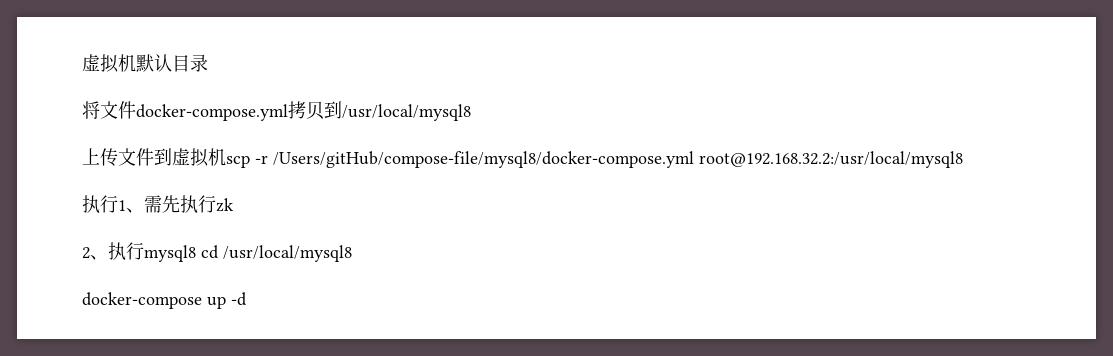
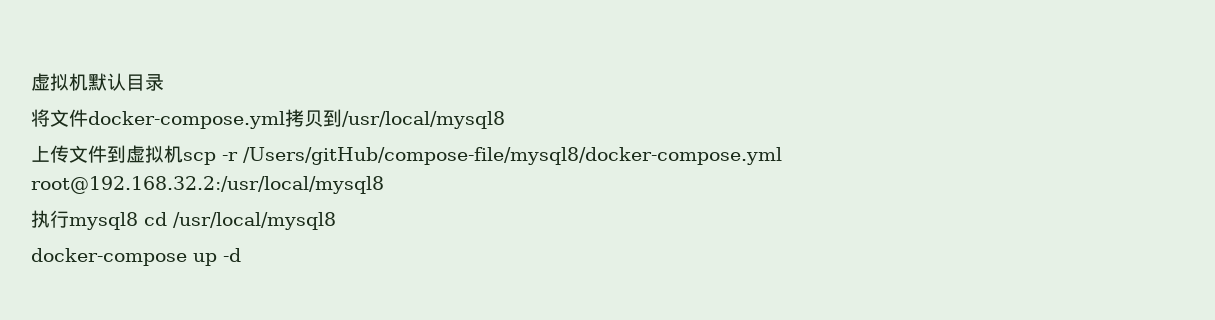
[118,195,234,213] [82,242,144,260] 1、需先执行zk // 2、执行 -> (69, 219) none

